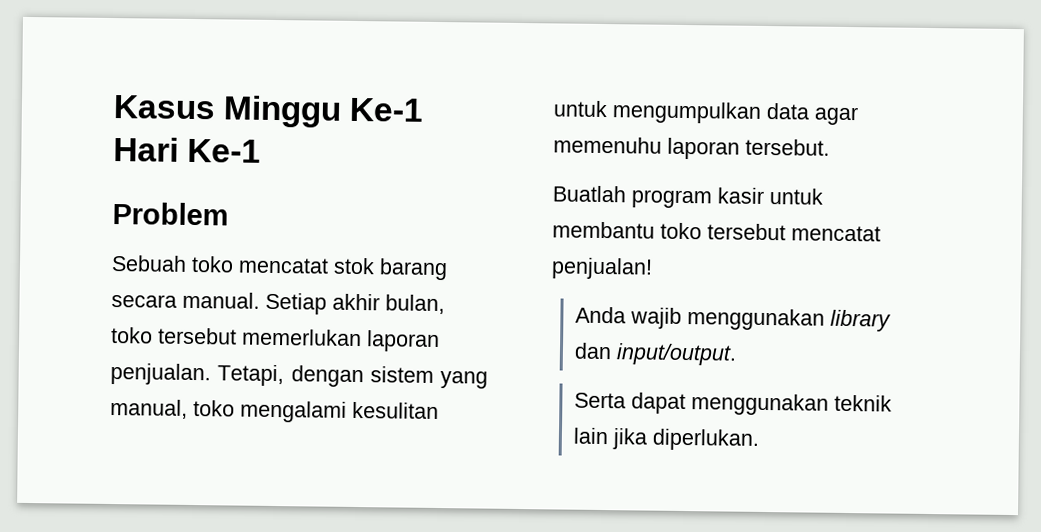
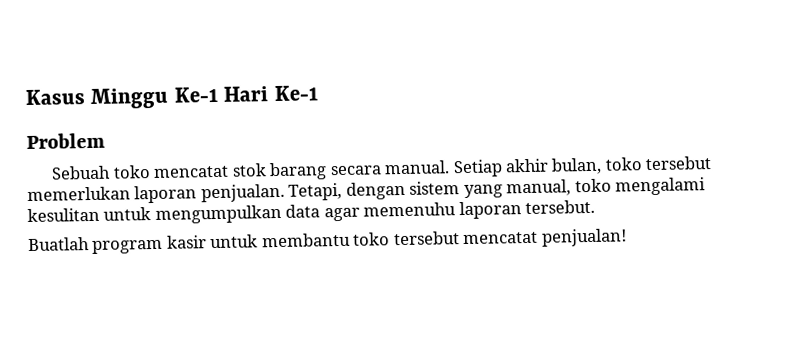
[575,306,892,332] [574,342,738,366] [574,392,893,416] [573,427,761,451] // Anda wajib menggunakan library dan input/output. // Serta dapat menggunakan teknik lain jika diperlukan. -> (627, 237) none

